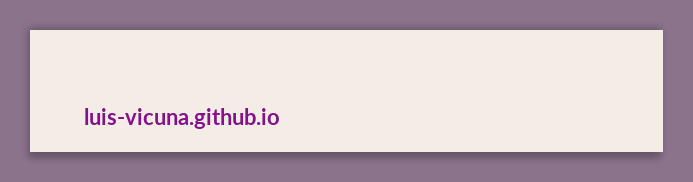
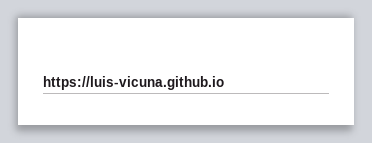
[84,108,280,129] luis-vicuna.github.io -> [43,76,224,90] https://luis-vicuna.github.io

